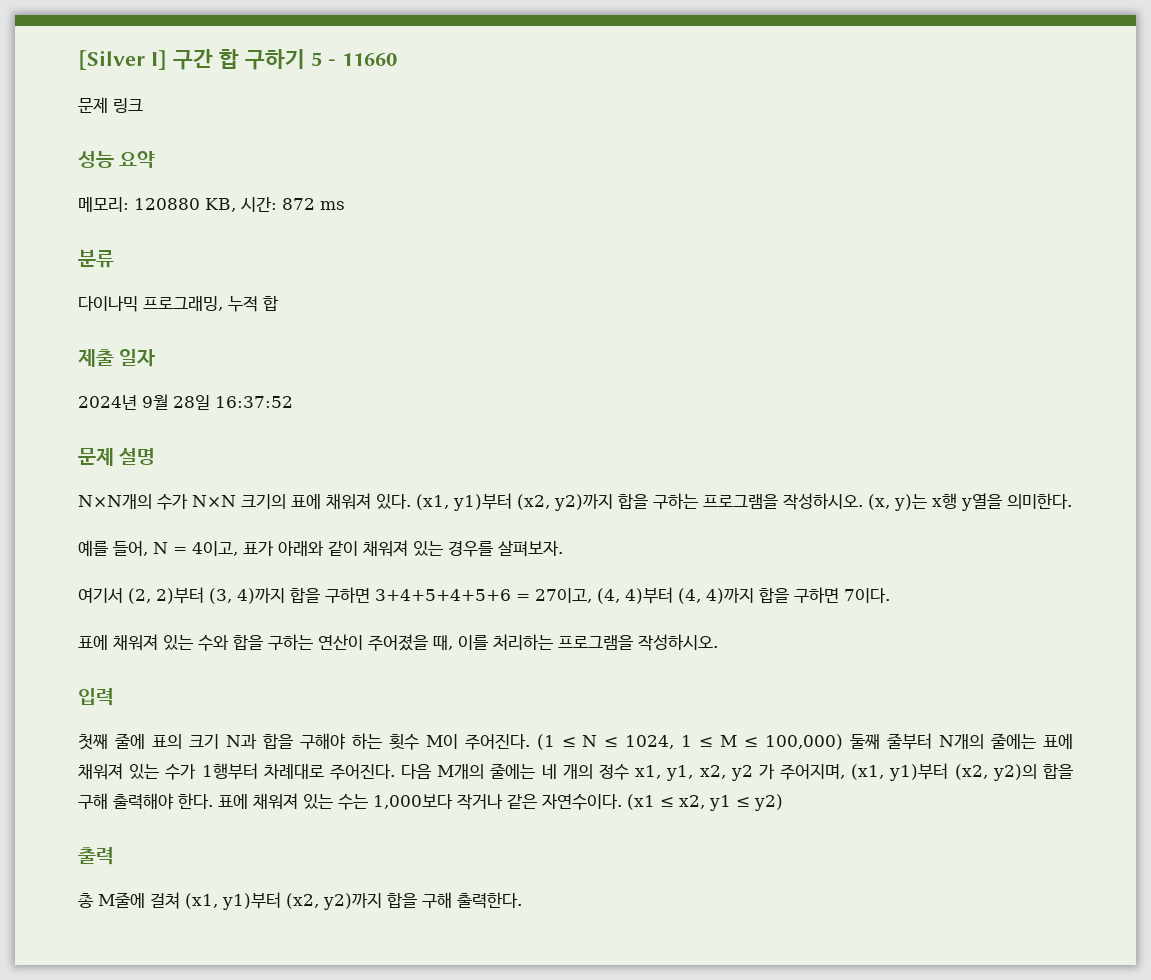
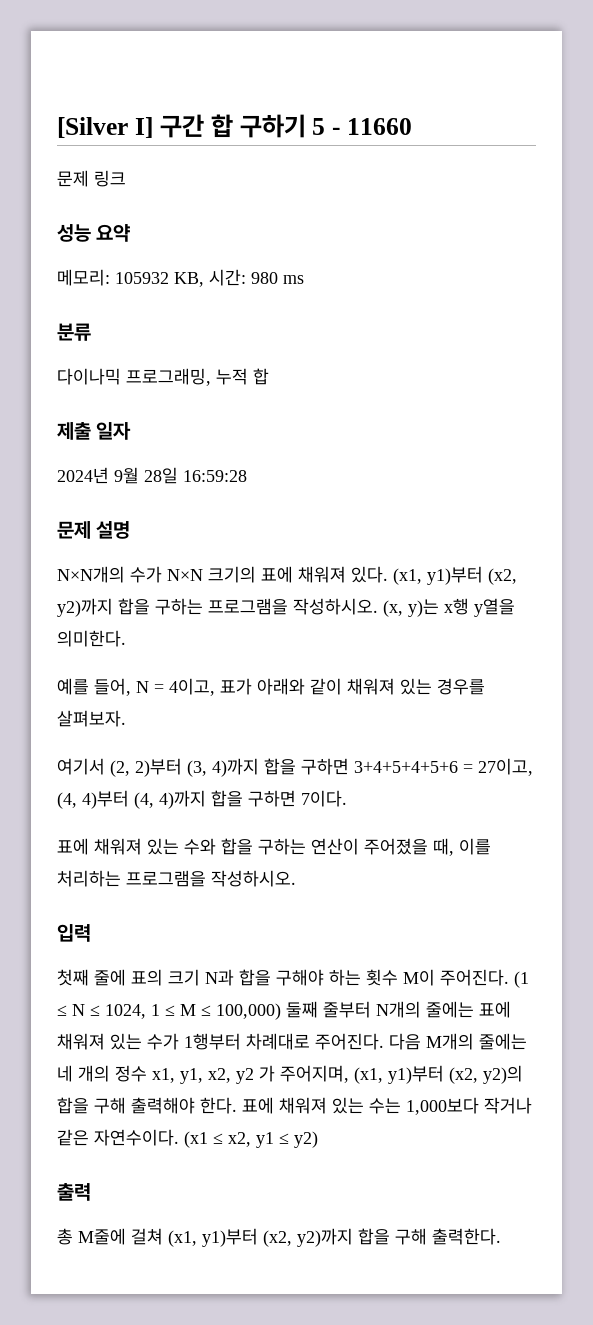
[134,198,200,210] 120880 -> [115,272,169,284] 105932
[282,198,315,210] 872 -> [251,272,278,284] 980
[215,396,293,408] 16:37:52 -> [183,470,247,482] 16:59:28

